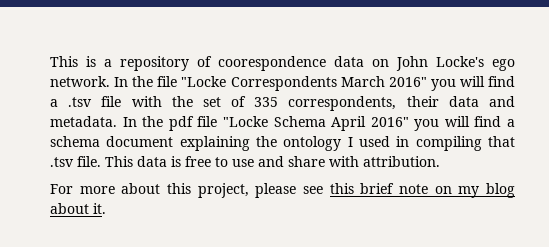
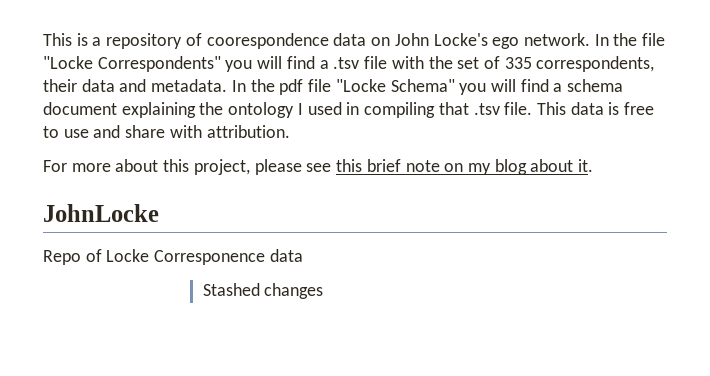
[230,76,427,91] Correspondents March 2016" -> [97,56,221,72] Correspondents"
[273,116,409,131] Schema April 2016" -> [390,79,455,92] Schema"
(106, 208) none -> [43,204,159,222] [43,249,303,265] [202,283,324,299] // JohnLocke // Repo of Locke Corresponence data // Stashed changes

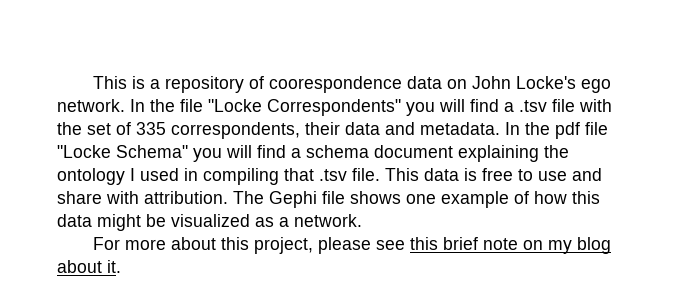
(290, 131) none -> [233,191,600,208] [57,214,362,231] The Gephi file shows one example of how this data might be visualized as a network.
[43,204,159,222] [43,249,303,265] [202,283,324,299] // JohnLocke // Repo of Locke Corresponence data // Stashed changes -> (121, 266) none

